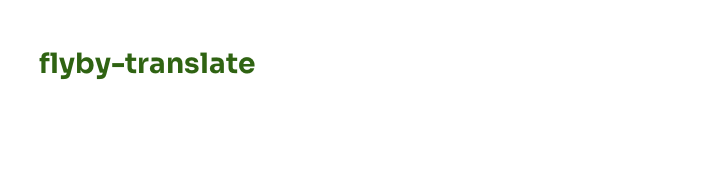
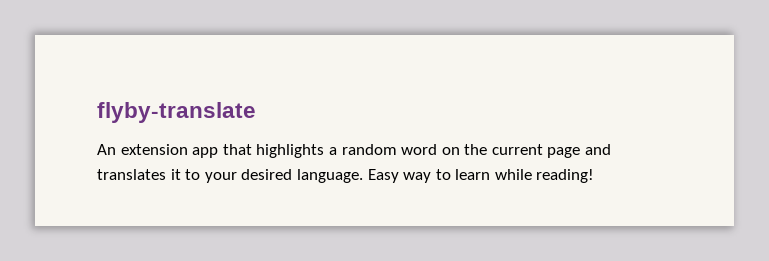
(255, 66) none -> [97,144,612,158] [97,169,595,183] // An extension app that highlights a random word on the current page and translates it to your desired language. Easy way to learn while reading!

